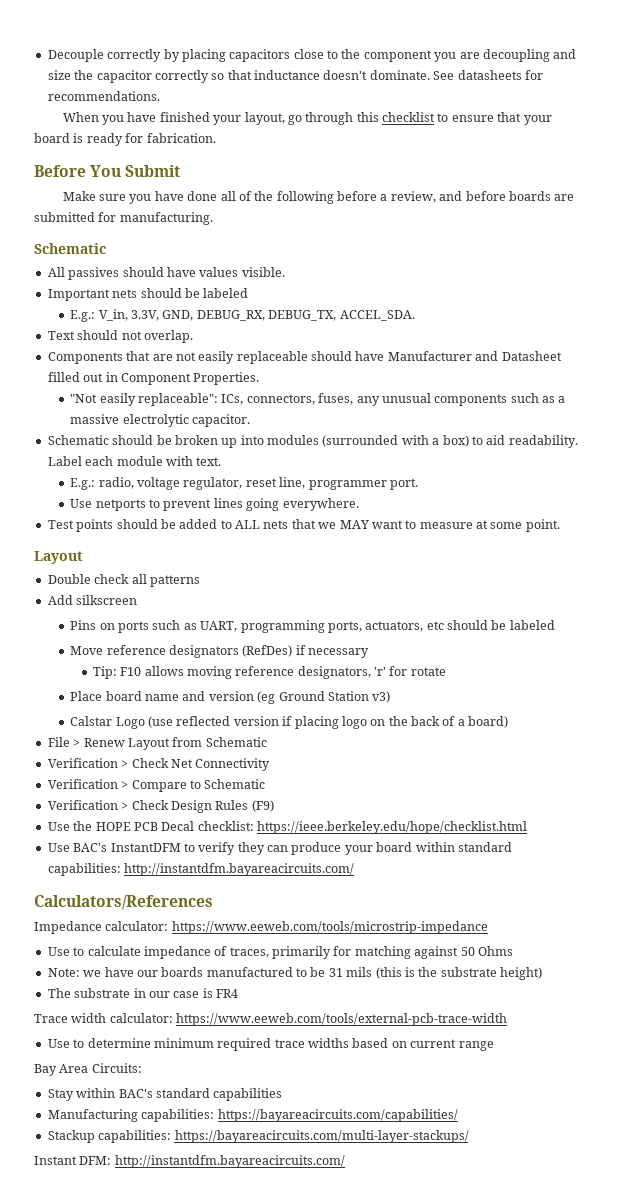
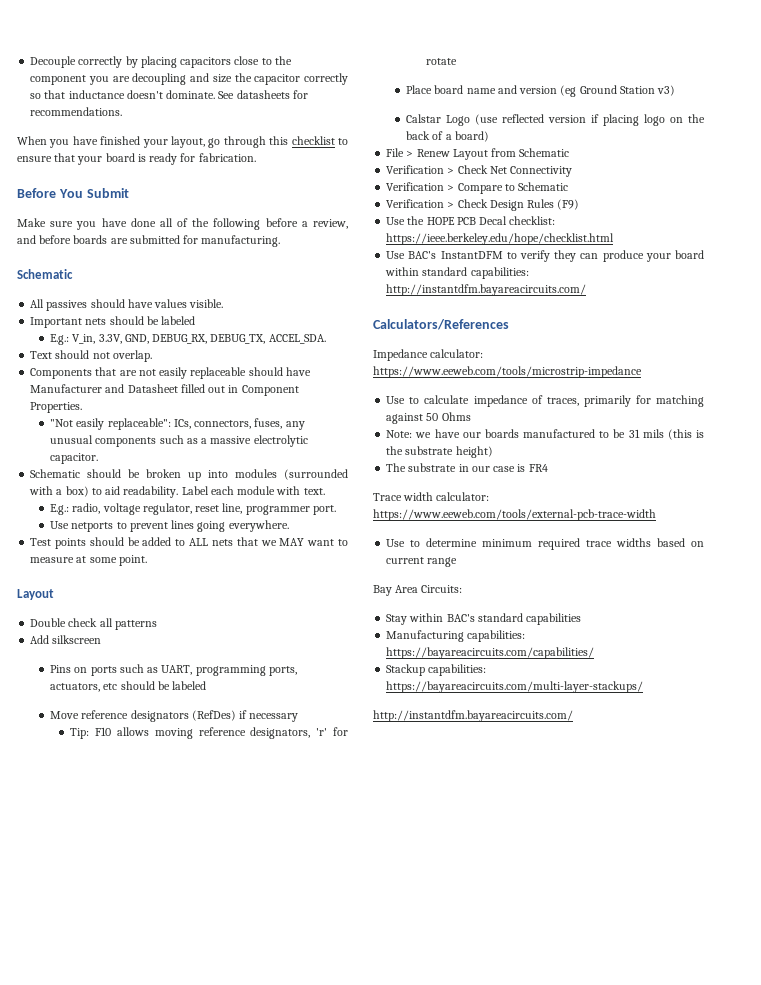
[34,1156,112,1165] Instant DFM: -> (644, 687) none

